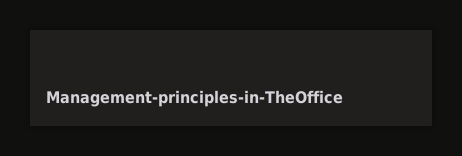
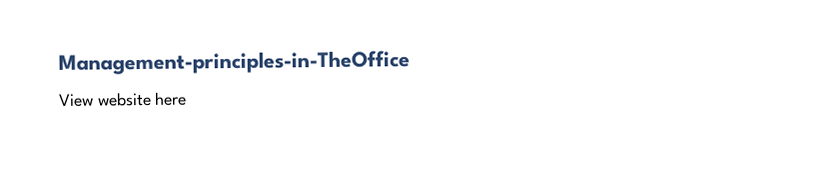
(343, 98) none -> [58,91,188,107] // View website here

